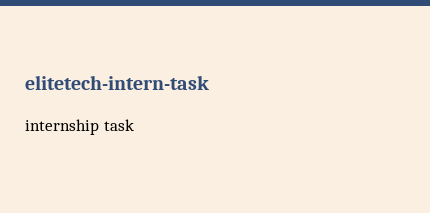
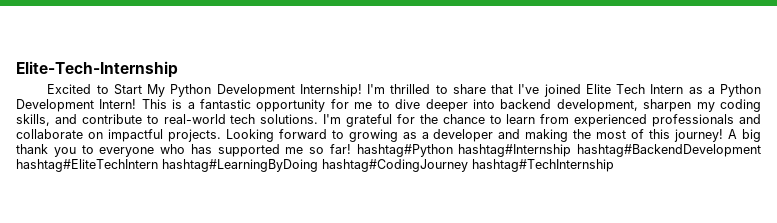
[25,75,209,90] [25,119,134,135] elitetech-intern-task // internship task -> [16,61,178,78] [47,84,762,97] [16,99,761,112] [16,114,761,127] [16,129,761,142] [16,144,761,157] [16,159,614,172] Elite-Tech-Internship // Excited to Start My Python Development Internship! I'm thrilled to share that I've joined Elite Tech Intern as a Python Development Intern! This is a fantastic opportunity for me to dive deeper into backend development, sharpen my coding skills, and contribute to real-world tech solutions. I'm grateful for the chance to learn from experienced professionals and collaborate on impactful projects. Looking forward to growing as a developer and making the most of this journey! A big thank you to everyone who has supported me so far! hashtag#Python hashtag#Internship hashtag#BackendDevelopment hashtag#EliteTechIntern hashtag#LearningByDoing hashtag#CodingJourney hashtag#TechInternship

